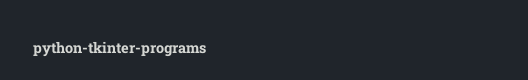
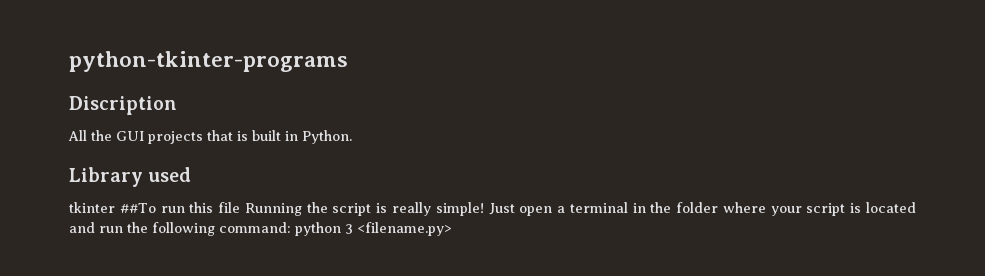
(206, 49) none -> [69,96,177,115] [68,130,352,144] [69,167,192,187] [69,202,916,216] [69,222,452,236] // Discription // All the GUI projects that is built in Python. // Library used // tkinter ##To run this file Running the script is really simple! Just open a terminal in the folder where your script is located and run the following command: python 3 <filename.py>

